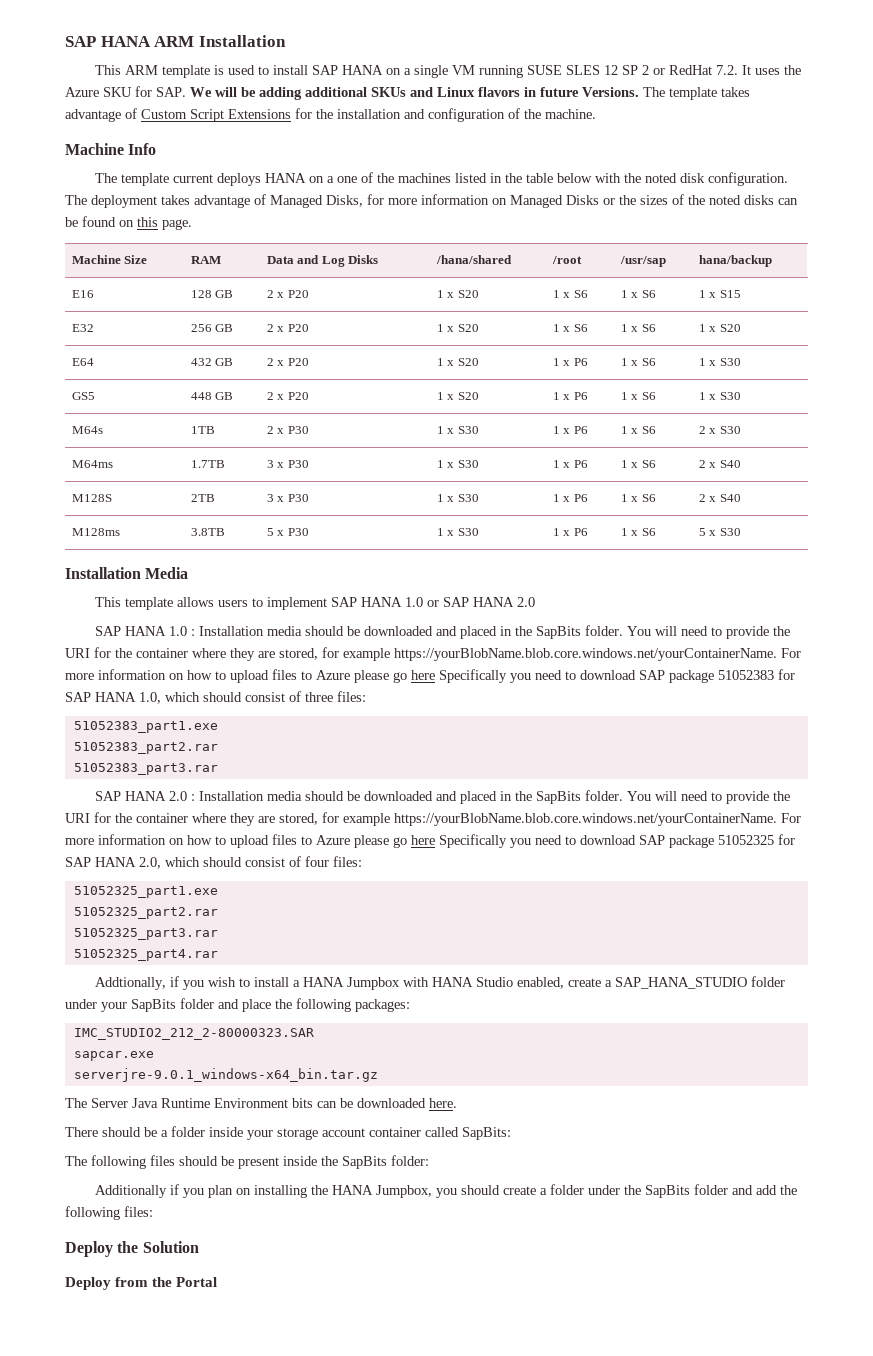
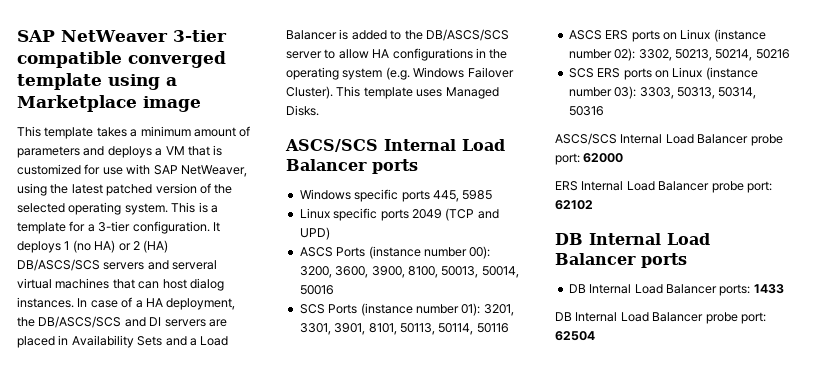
[65,35,286,47] [94,65,801,78] [65,86,750,100] [65,108,596,122] [65,143,157,155] [94,172,788,186] [65,194,798,208] [65,216,192,230] [71,255,148,264] [190,256,221,264] [266,255,379,267] [435,255,512,264] [551,256,582,264] [619,256,666,267] [698,255,772,267] [71,290,94,298] [190,290,234,298] [266,290,309,298] [436,290,479,298] [552,290,588,298] [620,290,656,298] [698,290,741,298] [71,324,94,332] [190,324,234,332] [266,324,309,332] [436,324,479,332] [552,324,588,332] [620,324,656,332] [698,324,741,332] [71,358,94,366] [190,358,234,366] [266,358,309,366] [436,358,479,366] [552,358,588,366] [620,358,656,366] [698,358,741,366] [71,392,95,400] [190,392,234,400] [266,392,309,400] [436,392,479,400] [552,392,588,400] [620,392,656,400] [698,392,741,400] [71,426,103,434] [190,426,215,434] [266,426,309,434] [436,426,479,434] [552,426,588,434] [620,426,656,434] [698,426,741,434] [71,460,113,468] [190,460,225,468] [266,460,309,468] [436,460,479,468] [552,460,588,468] [620,460,656,468] [698,460,741,468] [71,494,112,502] [190,494,215,502] [266,494,309,502] [436,494,479,502] [552,494,588,502] [620,494,656,502] [698,494,741,502] [71,528,120,536] [190,528,225,536] [266,528,309,536] [436,528,479,536] [552,528,588,536] [620,528,656,536] [698,528,741,536] [65,567,189,579] [94,597,535,610] [94,625,790,639] [65,647,801,661] [65,669,795,683] [65,691,366,704] [73,721,218,733] [73,742,218,754] [73,763,218,775] [94,790,790,804] [65,812,801,826] [65,834,795,848] [65,856,362,869] [73,886,218,898] [73,907,218,919] [73,928,218,940] [73,949,218,961] [94,976,785,990] [65,998,410,1012] [73,1028,314,1040] [73,1051,154,1061] [73,1068,378,1082] [65,1098,457,1108] [65,1126,511,1140] [65,1155,429,1169] [94,1184,797,1198] [65,1206,153,1220] [65,1241,199,1257] [65,1277,218,1290] SAP HANA ARM Installation // This ARM template is used to install SAP HANA on a single VM running SUSE SLES 12 SP 2 or RedHat 7.2. It uses the Azure SKU for SAP. We will be adding additional SKUs and Linux flavors in future Versions. The template takes advantage of Custom Script Extensions for the installation and configuration of the machine. // Machine Info // The template current deploys HANA on a one of the machines listed in the table below with the noted disk configuration. The deployment takes advantage of Managed Disks, for more information on Managed Disks or the sizes of the noted disks can be found on this page. // Machine Size | RAM | Data and Log Disks | /hana/shared | /root | /usr/sap | hana/backup // E16 | 128 GB | 2 x P20 | 1 x S20 | 1 x S6 | 1 x S6 | 1 x S15 // E32 | 256 GB | 2 x P20 | 1 x S20 | 1 x S6 | 1 x S6 | 1 x S20 // E64 | 432 GB | 2 x P20 | 1 x S20 | 1 x P6 | 1 x S6 | 1 x S30 // GS5 | 448 GB | 2 x P20 | 1 x S20 | 1 x P6 | 1 x S6 | 1 x S30 // M64s | 1TB | 2 x P30 | 1 x S30 | 1 x P6 | 1 x S6 | 2 x S30 // M64ms | 1.7TB | 3 x P30 | 1 x S30 | 1 x P6 | 1 x S6 | 2 x S40 // M128S | 2TB | 3 x P30 | 1 x S30 | 1 x P6 | 1 x S6 | 2 x S40 // M128ms | 3.8TB | 5 x P30 | 1 x S30 | 1 x P6 | 1 x S6 | 5 x S30 // Installation Media // This template allows users to implement SAP HANA 1.0 or SAP HANA 2.0 // SAP HANA 1.0 : Installation media should be downloaded and placed in the SapBits folder. You will need to provide the URI for the container where they are stored, for example https://yourBlobName.blob.core.windows.net/yourContainerName. For more information on how to upload files to Azure please go here Specifically you need to download SAP package 51052383 for SAP HANA 1.0, which should consist of three files: // 51052383_part1.exe // 51052383_part2.rar // 51052383_part3.rar // SAP HANA 2.0 : Installation media should be downloaded and placed in the SapBits folder. You will need to provide the URI for the container where they are stored, for example https://yourBlobName.blob.core.windows.net/yourContainerName. For more information on how to upload files to Azure please go here Specifically you need to download SAP package 51052325 for SAP HANA 2.0, which should consist of four files: // 51052325_part1.exe // 51052325_part2.rar // 51052325_part3.rar // 51052325_part4.rar // Addtionally, if you wish to install a HANA Jumpbox with HANA Studio enabled, create a SAP_HANA_STUDIO folder under your SapBits folder and place the following packages: // IMC_STUDIO2_212_2-80000323.SAR // sapcar.exe // serverjre-9.0.1_windows-x64_bin.tar.gz // The Server Java Runtime Environment bits can be downloaded here. // There should be a folder inside your storage account container called SapBits: // The following files should be present inside the SapBits folder: // Additionally if you plan on installing the HANA Jumpbox, you should create a folder under the SapBits folder and add the following files: // Deploy the Solution // Deploy from the Portal -> [17,30,227,42] [17,51,226,68] [17,73,177,90] [17,95,201,112] [17,126,251,139] [17,145,223,158] [17,164,247,177] [17,183,233,196] [17,202,218,215] [17,221,220,234] [17,240,169,253] [17,259,218,271] [17,278,224,291] [17,297,236,310] [17,316,227,328] [17,335,229,348] [286,29,509,41] [286,48,508,61] [286,67,514,80] [286,86,499,99] [286,105,319,116] [285,139,505,152] [286,159,418,174] [299,189,493,202] [299,208,499,221] [299,227,330,240] [299,246,491,259] [299,266,519,278] [299,285,334,295] [299,303,514,316] [299,323,509,335] [568,29,766,42] [568,48,790,61] [568,67,758,80] [568,86,757,99] [568,106,604,116] [555,133,783,146] [555,153,624,165] [555,181,772,193] [555,200,593,210] [555,233,710,245] [555,253,687,268] [568,284,784,296] [555,312,766,324] [555,331,595,341] SAP NetWeaver 3-tier compatible converged template using a Marketplace image // This template takes a minimum amount of parameters and deploys a VM that is customized for use with SAP NetWeaver, using the latest patched version of the selected operating system. This is a template for a 3-tier configuration. It deploys 1 (no HA) or 2 (HA) DB/ASCS/SCS servers and serveral virtual machines that can host dialog instances. In case of a HA deployment, the DB/ASCS/SCS and DI servers are placed in Availability Sets and a Load Balancer is added to the DB/ASCS/SCS server to allow HA configurations in the operating system (e.g. Windows Failover Cluster). This template uses Managed Disks. // ASCS/SCS Internal Load Balancer ports // Windows specific ports 445, 5985 // Linux specific ports 2049 (TCP and UPD) // ASCS Ports (instance number 00): 3200, 3600, 3900, 8100, 50013, 50014, 50016 // SCS Ports (instance number 01): 3201, 3301, 3901, 8101, 50113, 50114, 50116 // ASCS ERS ports on Linux (instance number 02): 3302, 50213, 50214, 50216 // SCS ERS ports on Linux (instance number 03): 3303, 50313, 50314, 50316 // ASCS/SCS Internal Load Balancer probe port: 62000 // ERS Internal Load Balancer probe port: 62102 // DB Internal Load Balancer ports // DB Internal Load Balancer ports: 1433 // DB Internal Load Balancer probe port: 62504

